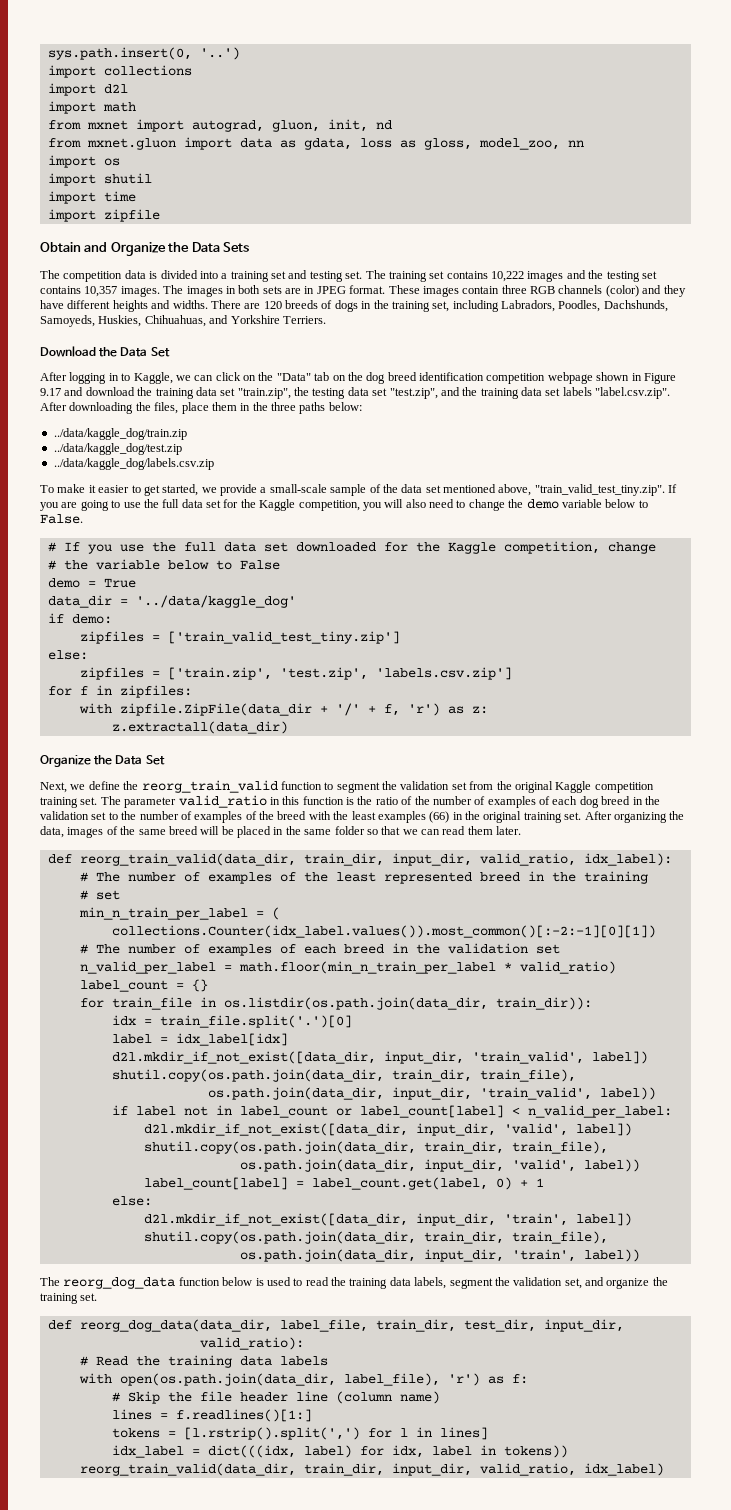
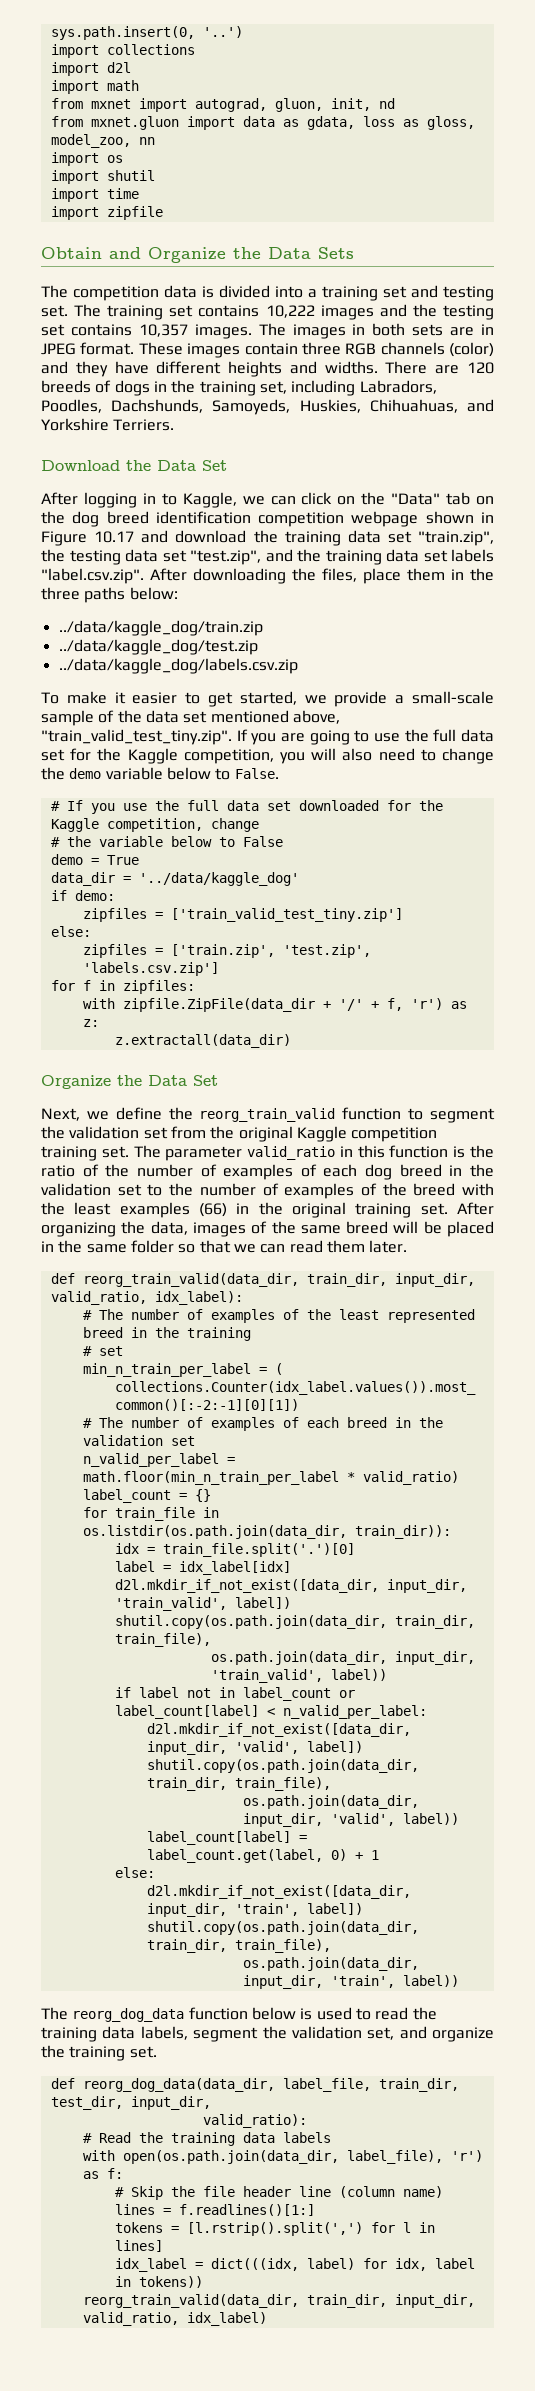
[40,388,61,396] 9.17 -> [94,531,135,543] 10.17

